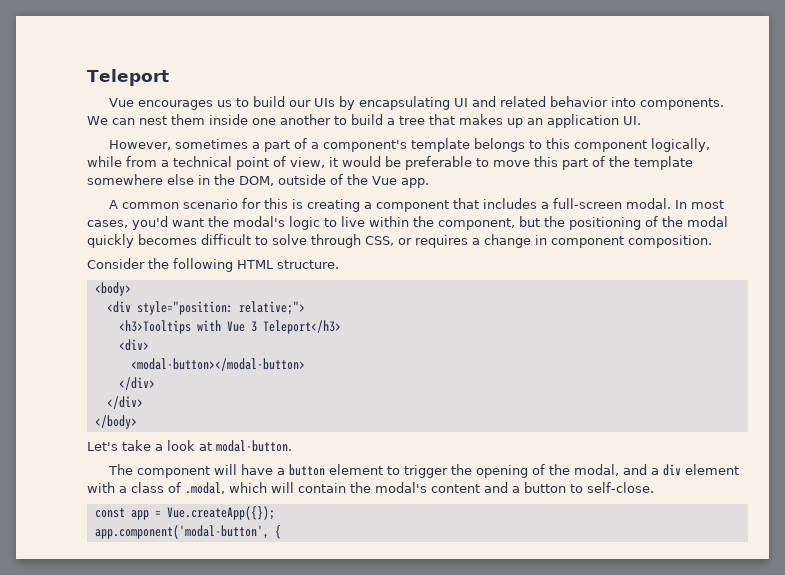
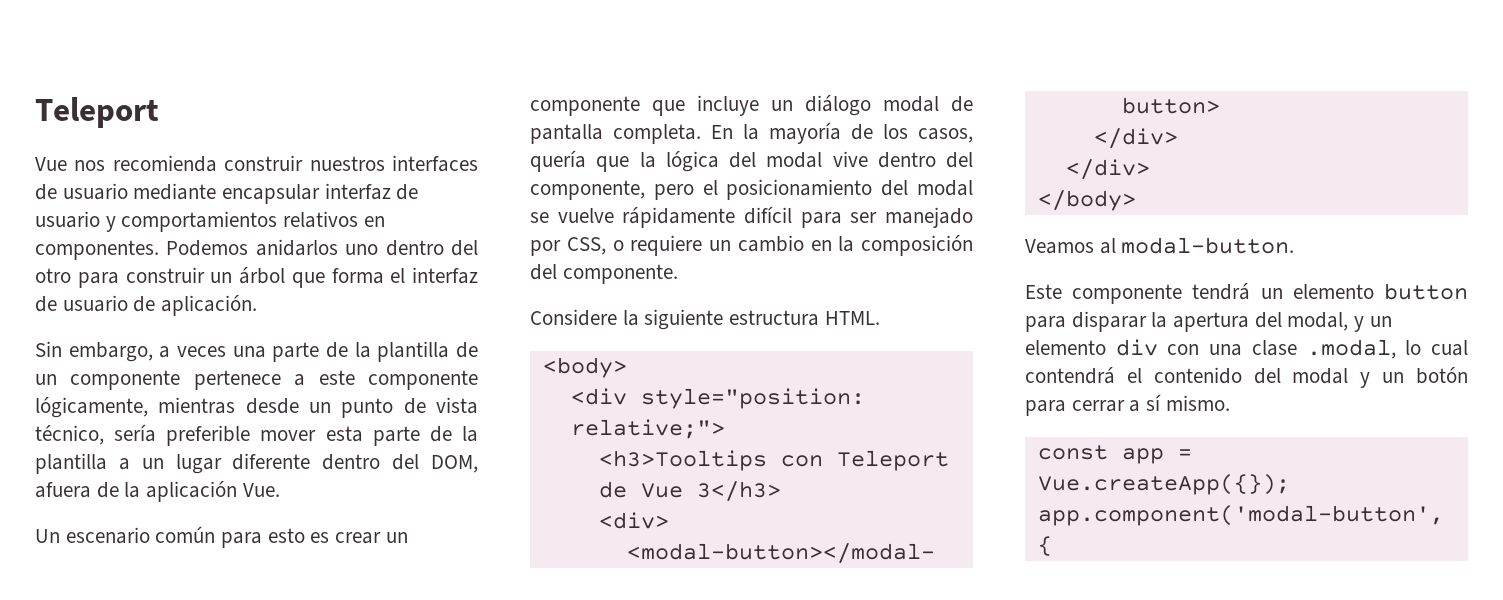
[138,96,725,110] [87,114,641,128] [109,138,711,152] [87,156,693,170] [87,174,429,188] [109,198,725,212] [87,216,728,230] [87,234,712,248] [87,258,339,272] encourages us to build our UIs by encapsulating UI and related behavior into components. We can nest them inside one another to build a tree that makes up an application UI. // However, sometimes a part of a component's template belongs to this component logically, while from a technical point of view, it would be preferable to move this part of the template somewhere else in the DOM, outside of the Vue app. // A common scenario for this is creating a component that includes a full-screen modal. In most cases, you'd want the modal's logic to live within the component, but the positioning of the modal quickly becomes difficult to solve through CSS, or requires a change in component composition. // Consider the following HTML structure. -> [74,155,478,172] [35,183,419,204] [35,211,385,232] [35,239,478,260] [35,267,478,288] [35,295,258,316] [35,341,478,362] [35,370,478,390] [35,397,478,418] [35,424,479,446] [35,453,478,474] [35,481,280,502] [35,526,408,548] [530,95,973,116] [530,122,973,144] [530,150,973,172] [530,179,973,200] [530,206,973,228] [530,235,973,256] [530,264,678,284] [530,309,880,330] nos recomienda construir nuestros interfaces de usuario mediante encapsular interfaz de usuario y comportamientos relativos en componentes. Podemos anidarlos uno dentro del otro para construir un árbol que forma el interfaz de usuario de aplicación. // Sin embargo, a veces una parte de la plantilla de un componente pertenece a este componente lógicamente, mientras desde un punto de vista técnico, sería preferible mover esta parte de la plantilla a un lugar diferente dentro del DOM, afuera de la aplicación Vue. // Un escenario común para esto es crear un componente que incluye un diálogo modal de pantalla completa. En la mayoría de los casos, quería que la lógica del modal vive dentro del componente, pero el posicionamiento del modal se vuelve rápidamente difícil para ser manejado por CSS, o requiere un cambio en la composición del componente. // Considere la siguiente estructura HTML.
[196,320,341,334] with Vue 3 Teleport</h3> -> [780,450,949,471] [598,481,781,502] con Teleport de Vue 3</h3>
[87,440,292,452] [108,464,740,478] [87,482,654,494] Let's take a look at modal-button. // The component will have a button element to trigger the opening of the modal, and a div element with a class of .modal, which will contain the modal's content and a button to self-close. -> [1025,237,1295,254] [1025,283,1468,304] [1025,311,1392,332] [1025,339,1468,359] [1025,367,1468,388] [1025,394,1230,416] Veamos al modal-button. // Este componente tendrá un elemento button para disparar la apertura del modal, y un elemento div con una clase .modal, lo cual contendrá el contenido del modal y un botón para cerrar a sí mismo.

